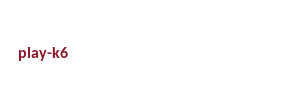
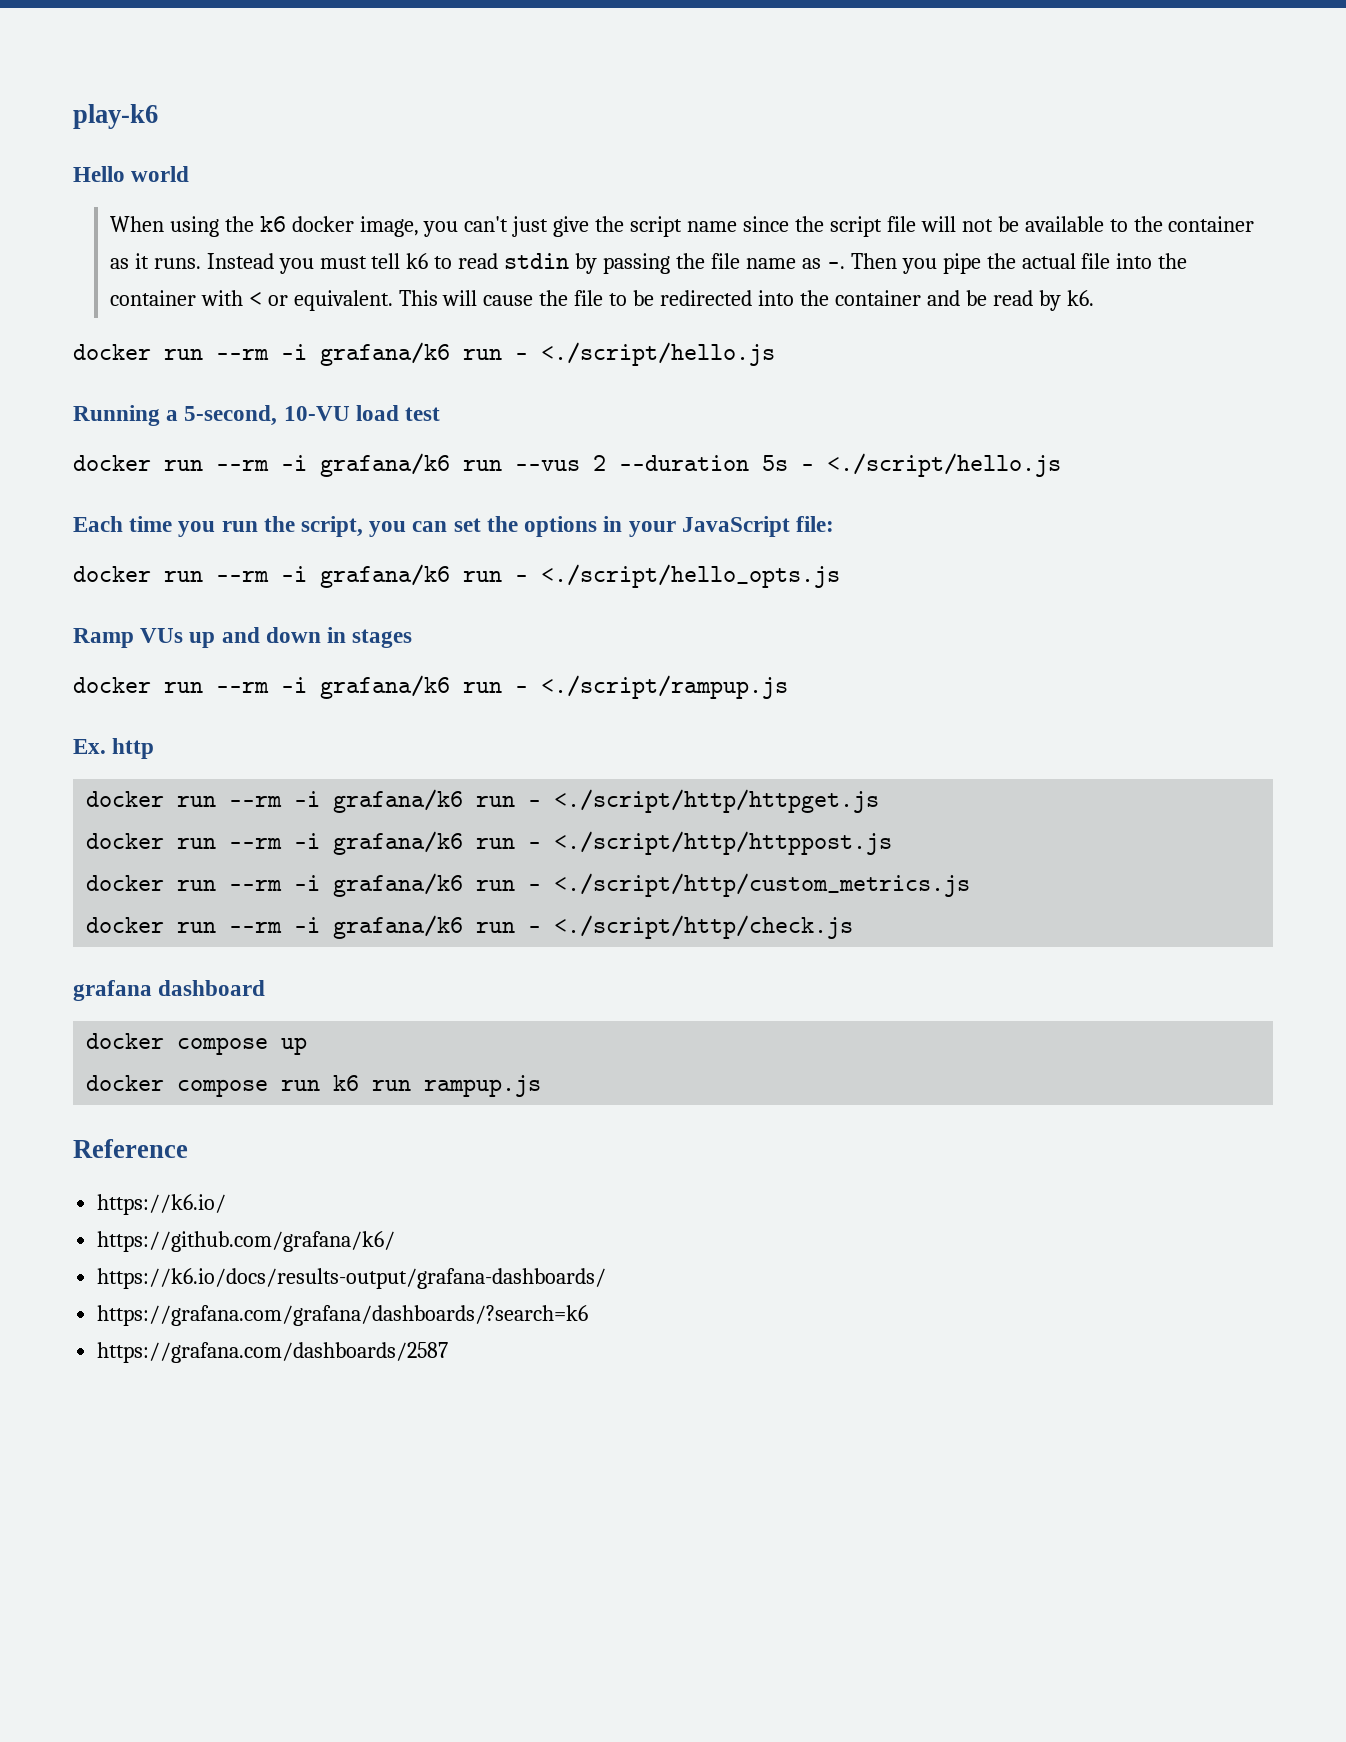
(68, 54) none -> [73,166,190,182] [109,216,1255,237] [109,253,1188,274] [109,290,1094,311] [73,342,775,366] [73,405,441,426] [73,453,1061,477] [73,516,834,537] [73,564,840,588] [73,627,413,648] [73,675,788,699] [73,738,155,759] [86,789,880,813] [86,831,893,855] [86,873,971,897] [86,915,854,939] [73,980,266,1001] [86,1033,308,1055] [86,1075,542,1097] [73,1139,188,1158] [97,1194,227,1215] [97,1231,396,1252] [97,1268,607,1289] [97,1305,589,1326] [97,1342,449,1363] // Hello world // When using the k6 docker image, you can't just give the script name since the script file will not be available to the container as it runs. Instead you must tell k6 to read stdin by passing the file name as -. Then you pipe the actual file into the container with < or equivalent. This will cause the file to be redirected into the container and be read by k6. // docker run --rm -i grafana/k6 run - <./script/hello.js // Running a 5-second, 10-VU load test // docker run --rm -i grafana/k6 run --vus 2 --duration 5s - <./script/hello.js // Each time you run the script, you can set the options in your JavaScript file: // docker run --rm -i grafana/k6 run - <./script/hello_opts.js // Ramp VUs up and down in stages // docker run --rm -i grafana/k6 run - <./script/rampup.js // Ex. http // docker run --rm -i grafana/k6 run - <./script/http/httpget.js // docker run --rm -i grafana/k6 run - <./script/http/httppost.js // docker run --rm -i grafana/k6 run - <./script/http/custom_metrics.js // docker run --rm -i grafana/k6 run - <./script/http/check.js // grafana dashboard // docker compose up // docker compose run k6 run rampup.js // Reference // https://k6.io/ // https://github.com/grafana/k6/ // https://k6.io/docs/results-output/grafana-dashboards/ // https://grafana.com/grafana/dashboards/?search=k6 // https://grafana.com/dashboards/2587

